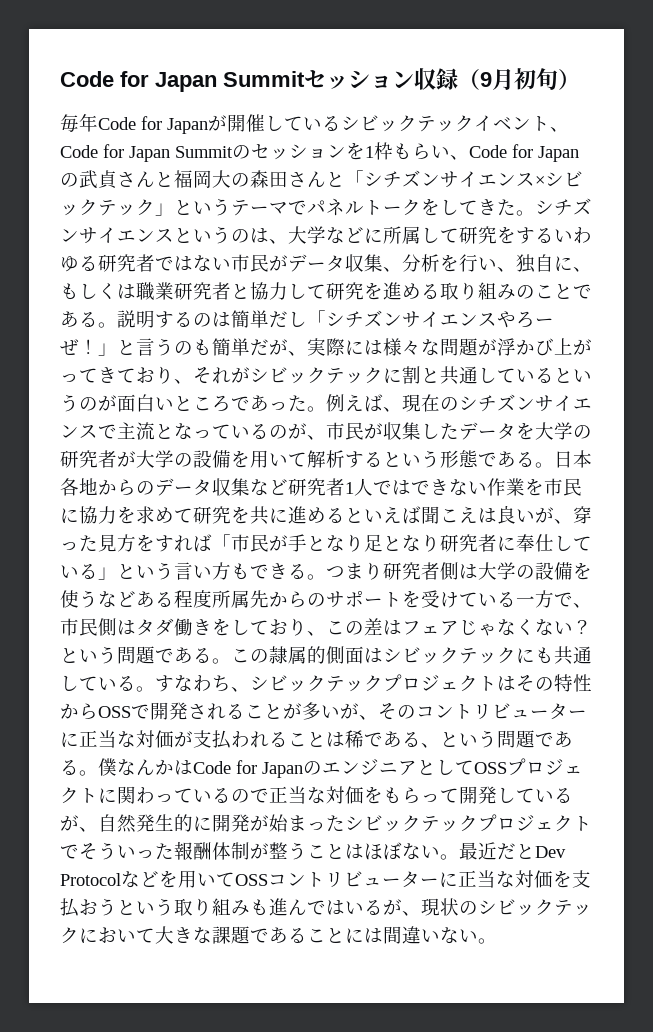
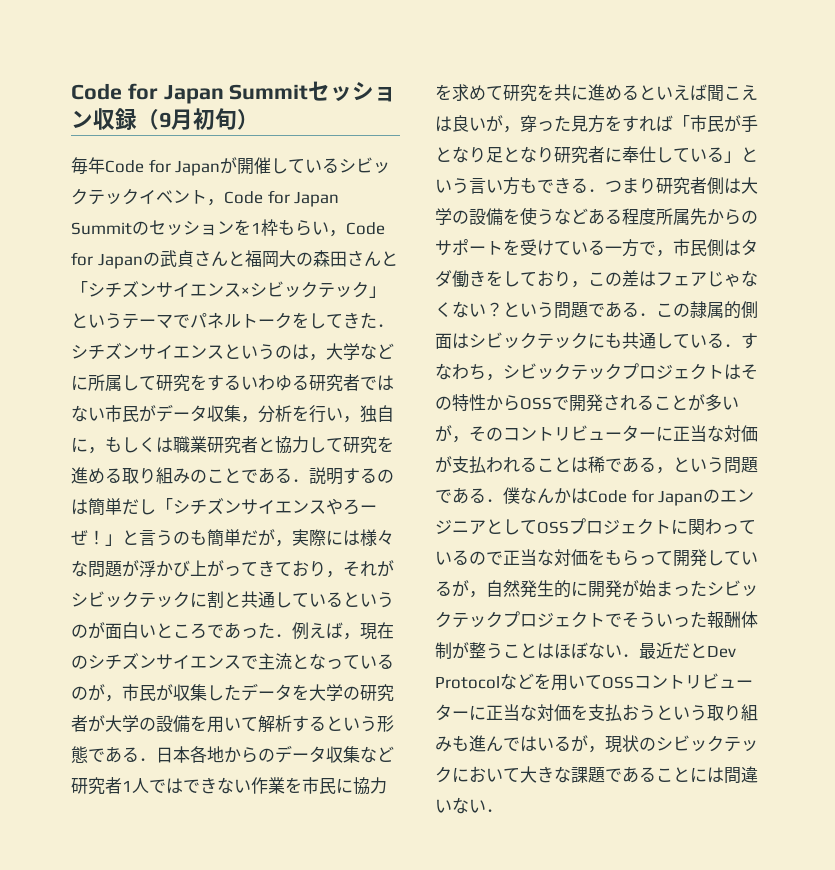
[550,127,569,132] 、 -> [207,199,224,206] ，
[450,155,469,160] 、 -> [329,230,346,237] ，
[516,210,535,216] 。 -> [377,324,394,327] ．
[269,239,288,244] 、 -> [309,354,326,361] ，
[383,267,402,272] 、 -> [241,416,258,423] ，
[497,254,592,273] 、独自に、 -> [343,405,394,423] [71,437,105,454] ，独自に，
[98,322,117,328] 。 -> [292,479,309,482] ．
[288,351,307,356] 、 -> [275,540,292,547] ，
[174,379,193,384] 、 -> [326,571,343,578] ，
[307,394,402,412] 。例えば、 -> [275,622,360,640] ．例えば，
[307,435,326,440] 、 -> [105,695,122,702] ，
[535,462,554,468] 。 -> [139,758,156,761] ．
[554,519,573,524] 、 -> [503,126,520,133] ，
[307,574,326,580] 。 -> [588,189,605,192] ．
[573,603,592,608] 、 -> [656,250,673,257] ，
[307,631,326,636] 、 -> [571,281,588,288] ，
[212,658,231,664] 。 -> [639,313,656,316] ．
[136,686,155,692] 。 -> [724,344,741,347] ．
[231,687,250,692] 、 -> [486,374,503,381] ，
[359,715,378,720] 、 -> [452,436,469,443] ，
[421,730,573,748] [60,760,98,776] 、という問題である。 -> [656,457,758,474] [435,487,503,504] ，という問題である．
[79,827,98,832] 、 -> [469,591,486,598] ，
[440,854,459,860] 。 -> [622,654,639,657] ．
[402,911,421,916] 、 -> [588,746,605,753] ，
[478,938,497,944] 。 -> [486,809,503,812] ．

